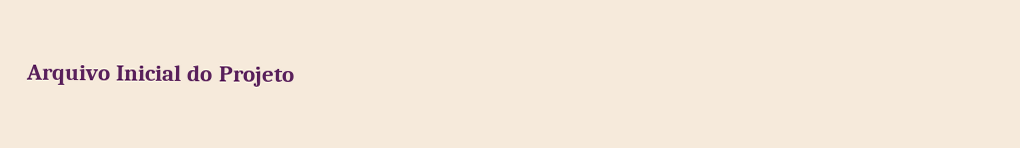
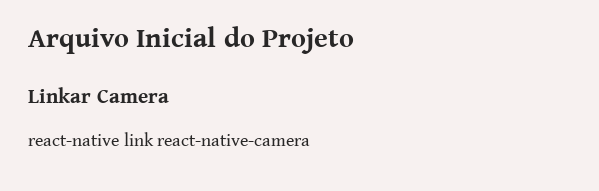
(295, 77) none -> [28,87,169,103] [28,132,311,146] // Linkar Camera // react-native link react-native-camera

